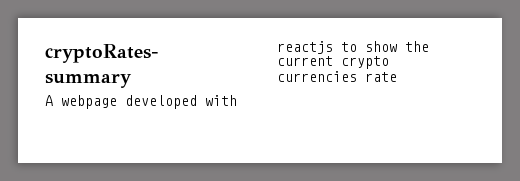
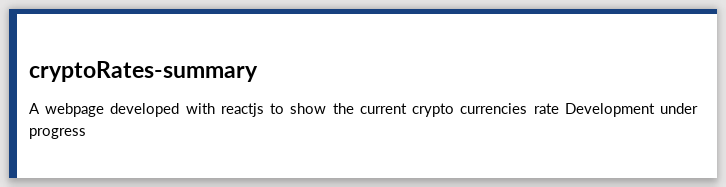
(397, 77) none -> [564,103,698,117] [29,128,86,139] Development under progress

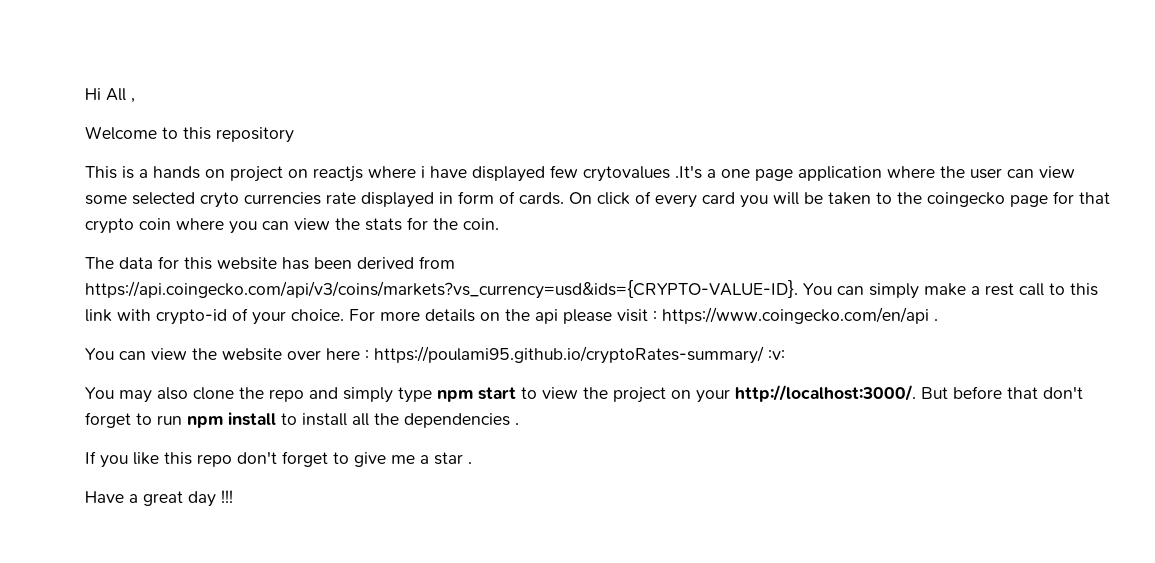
[29,61,258,82] [29,103,698,117] [29,128,86,139] cryptoRates-summary // A webpage developed with reactjs to show the current crypto currencies rate Development under progress -> [85,88,135,103] [85,126,294,143] [85,165,1075,182] [85,191,1110,208] [85,217,499,234] [85,256,455,270] [85,280,1098,299] [85,307,938,325] [85,346,785,364] [85,385,1083,403] [85,412,519,428] [85,451,472,468] [85,490,233,507] Hi All , // Welcome to this repository // This is a hands on project on reactjs where i have displayed few crytovalues .It's a one page application where the user can view some selected cryto currencies rate displayed in form of cards. On click of every card you will be taken to the coingecko page for that crypto coin where you can view the stats for the coin. // The data for this website has been derived from https://api.coingecko.com/api/v3/coins/markets?vs_currency=usd&ids={CRYPTO-VALUE-ID}. You can simply make a rest call to this link with crypto-id of your choice. For more details on the api please visit : https://www.coingecko.com/en/api . // You can view the website over here : https://poulami95.github.io/cryptoRates-summary/ :v: // You may also clone the repo and simply type npm start to view the project on your http://localhost:3000/. But before that don't forget to run npm install to install all the dependencies . // If you like this repo don't forget to give me a star . // Have a great day !!!

